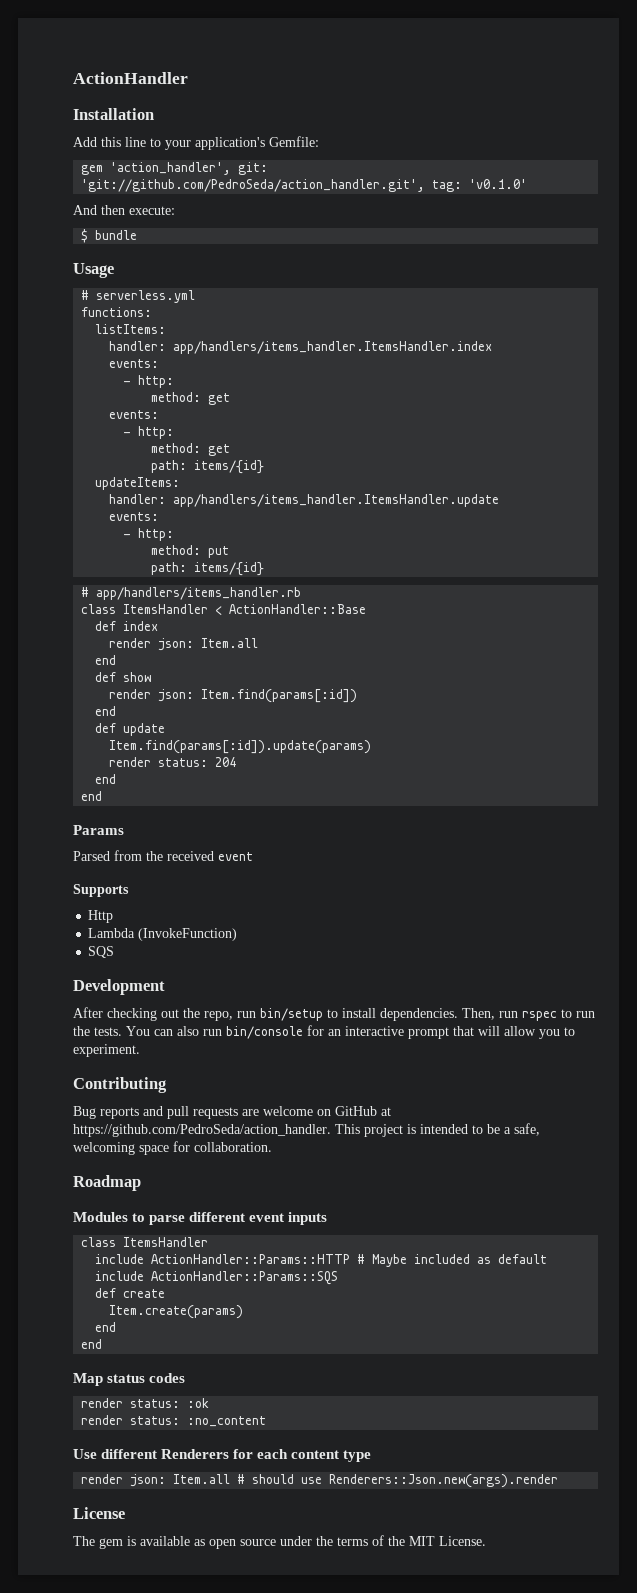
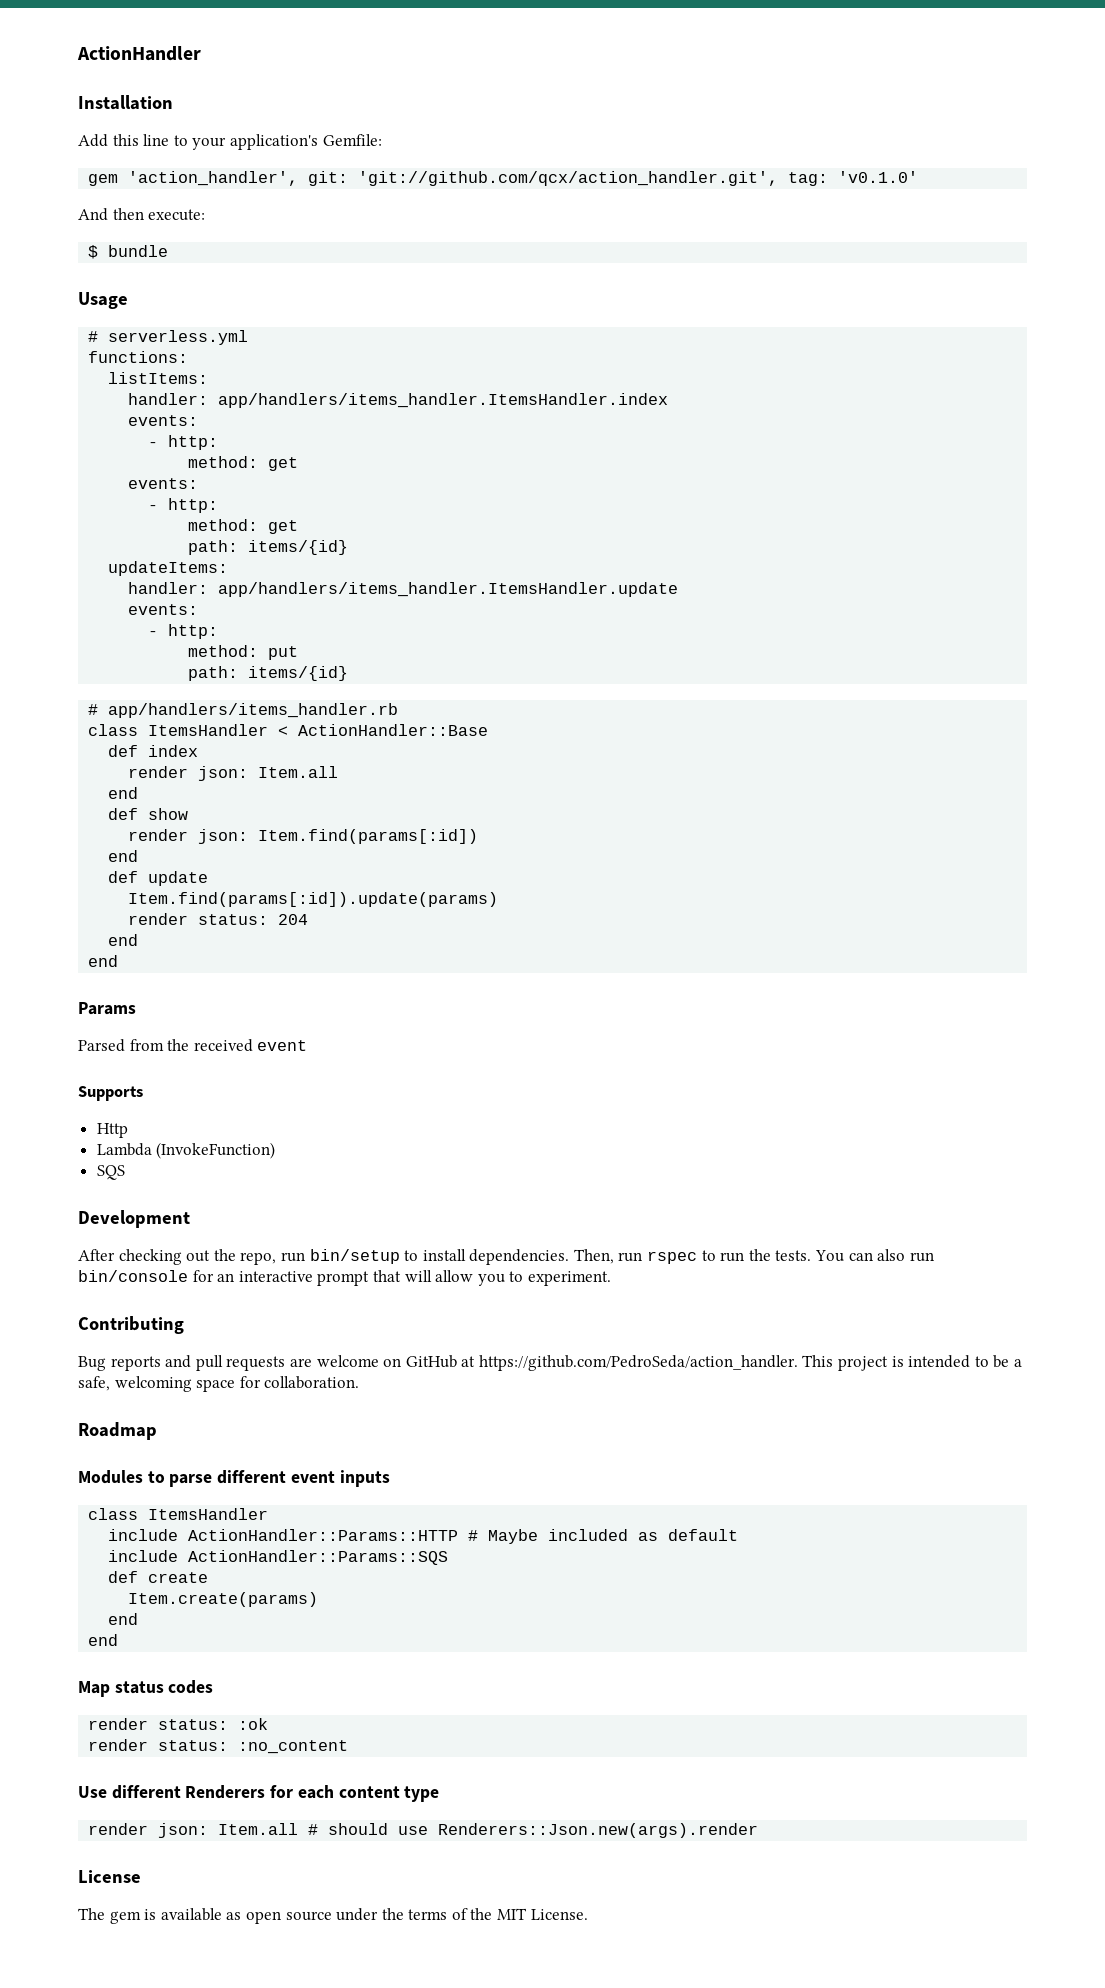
[81,179,426,192] 'git://github.com/PedroSeda/action_handler.git', -> [358,171,779,186] 'git://github.com/qcx/action_handler.git',

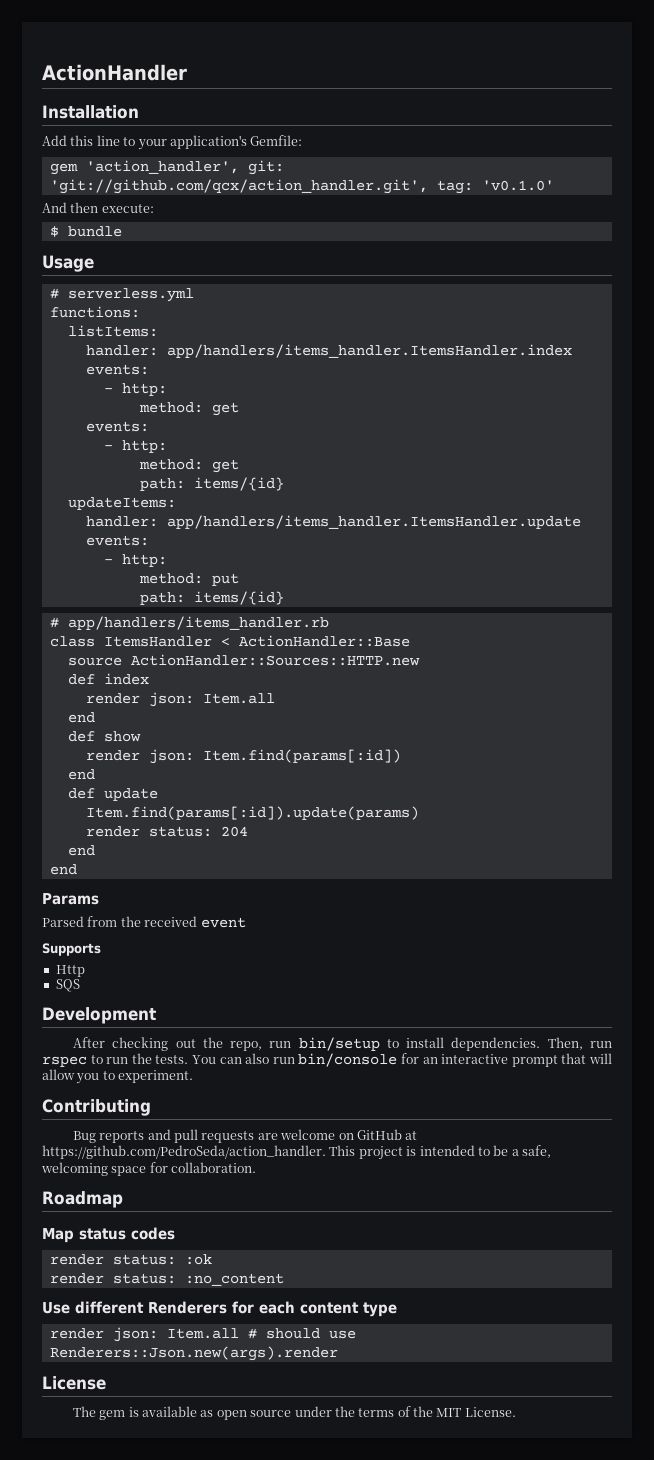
(489, 730) none -> [67,654,420,666] // source ActionHandler::Sources::HTTP.new
[96,1142,276,1159] // Lambda (InvokeFunction) -> (85, 971) none
[78,1470,390,1487] [88,1508,269,1520] [108,1529,739,1544] [108,1550,449,1565] [108,1571,209,1583] [128,1592,319,1607] [108,1613,139,1625] [88,1634,119,1646] // Modules to parse different event inputs // class ItemsHandler // include ActionHandler::Params::HTTP # Maybe included as default // include ActionHandler::Params::SQS // def create // Item.create(params) // end // end -> (123, 1199) none

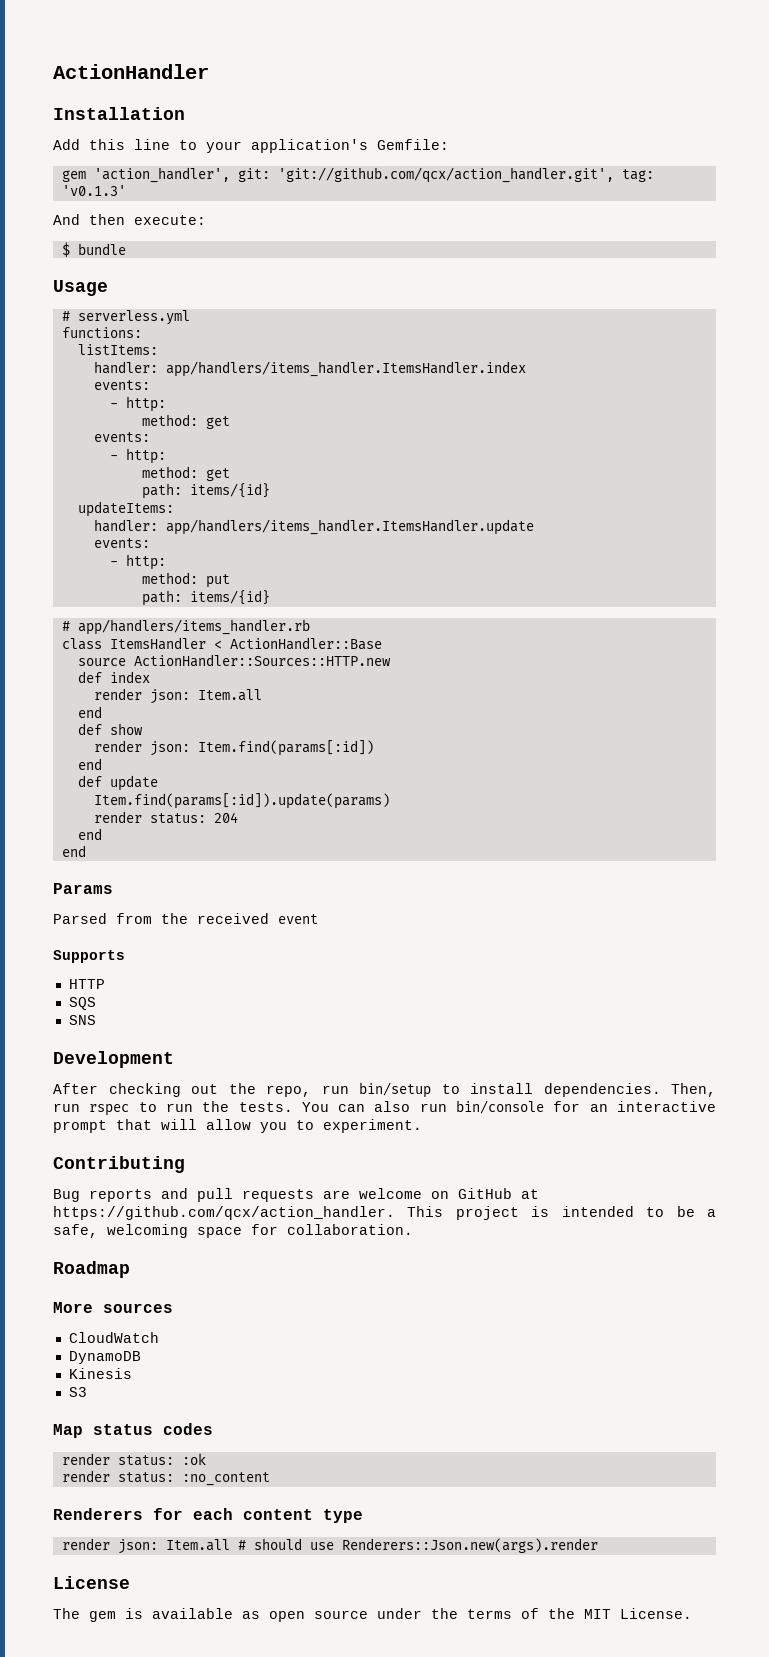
[481,180,554,191] 'v0.1.0' -> [61,185,126,196] 'v0.1.3'
[55,965,85,977] Http -> [68,979,105,989] HTTP
(80, 985) none -> [68,1015,96,1025] // SNS
[42,1145,326,1159] https://github.com/PedroSeda/action_handler. -> [53,1206,395,1220] https://github.com/qcx/action_handler.
(123, 1199) none -> [53,1302,173,1313] [68,1332,159,1343] [68,1351,141,1364] [68,1368,132,1379] [68,1387,87,1397] // More sources // CloudWatch // DynamoDB // Kinesis // S3
[42,1301,144,1314] Use different -> (270, 1479) none

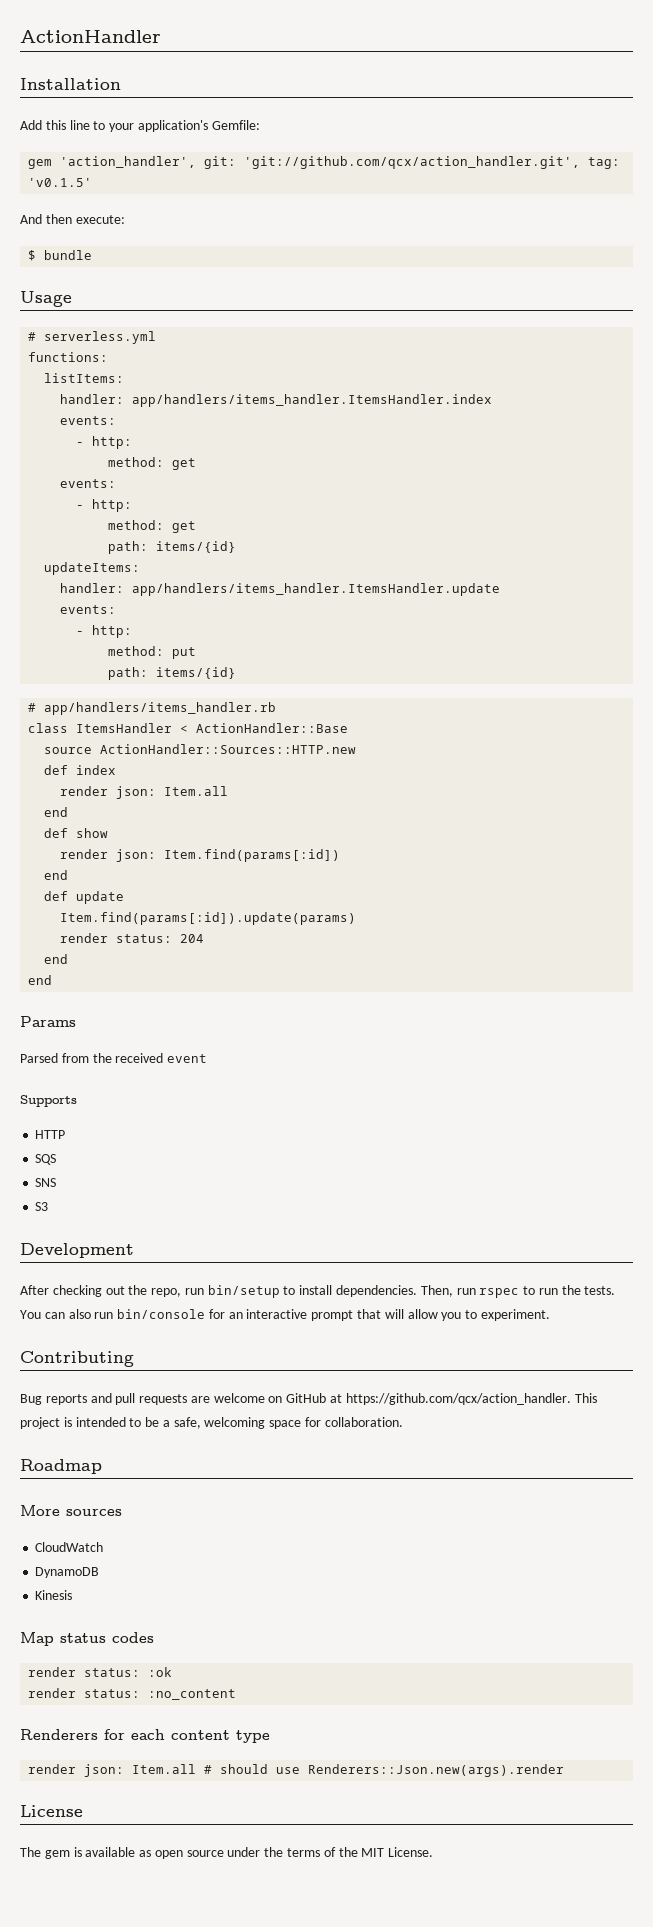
[61,185,126,196] 'v0.1.3' -> [28,178,93,187] 'v0.1.5'
(96, 1020) none -> [35,1202,49,1211] // S3
[68,1387,87,1397] // S3 -> (73, 1595) none

